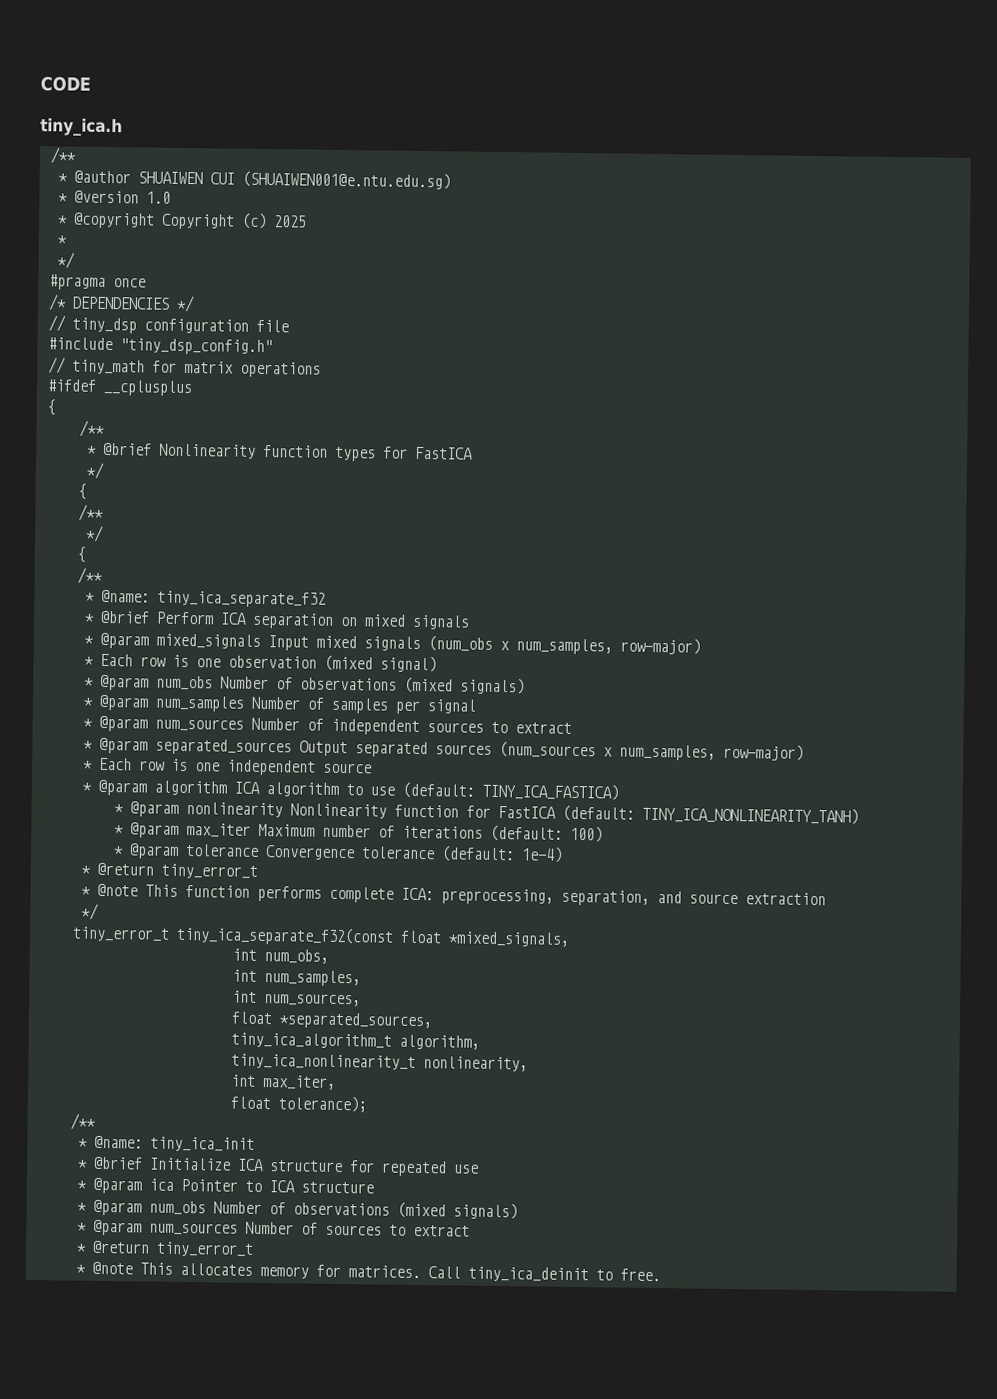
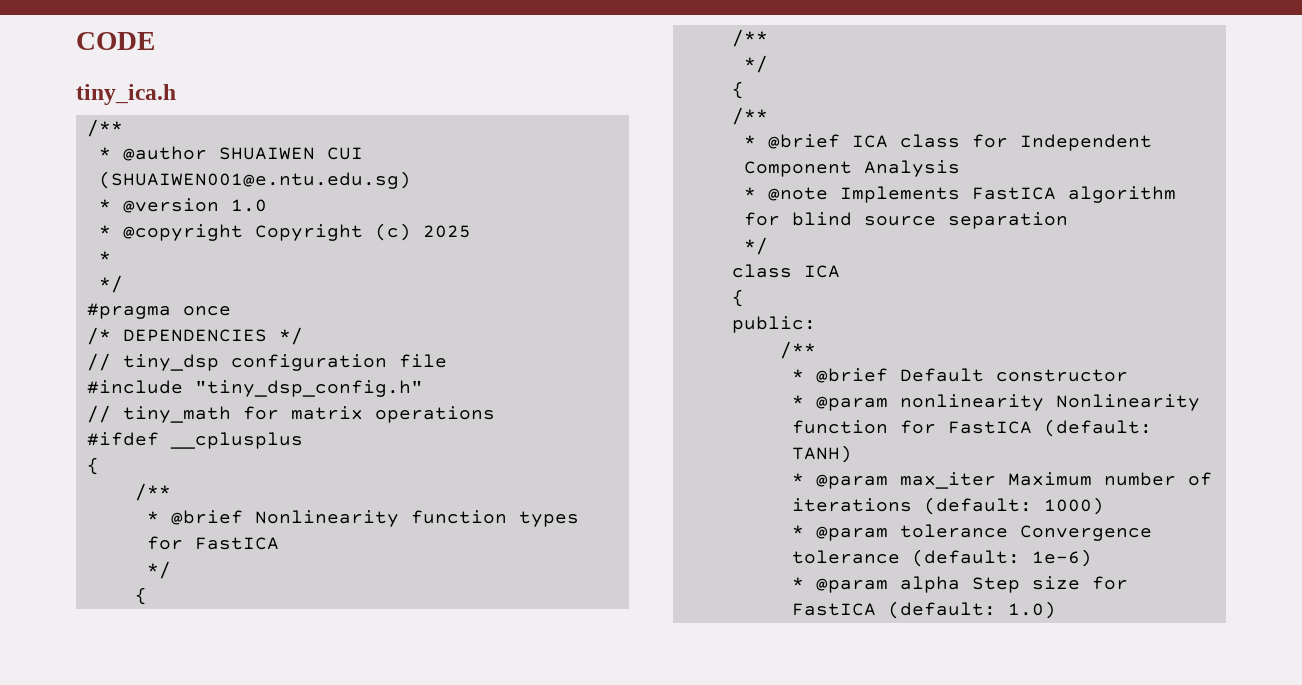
[100,589,326,608] [83,610,470,630] [83,632,701,655] [83,653,437,673] [83,674,525,695] [82,694,476,714] [82,715,572,735] [82,737,804,761] [82,757,372,776] [81,779,619,801] @name: tiny_ica_separate_f32 // * @brief Perform ICA separation on mixed signals // * @param mixed_signals Input mixed signals (num_obs x num_samples, row-major) // * Each row is one observation (mixed signal) // * @param num_obs Number of observations (mixed signals) // * @param num_samples Number of samples per signal // * @param num_sources Number of independent sources to extract // * @param separated_sources Output separated sources (num_sources x num_samples, row-major) // * Each row is one independent source // * @param algorithm ICA algorithm to use (default: TINY_ICA_FASTICA) -> [767,134,1152,151] [743,160,960,177] [743,186,1176,203] [743,212,1068,229] [743,237,768,255] [731,264,840,278] [731,289,744,307] [731,316,816,333] [779,341,816,359] [791,368,1128,383] @brief ICA class for Independent Component Analysis // * @note Implements FastICA algorithm for blind source separation // */ // class ICA // { // public: // /** // * @brief Default constructor
[641,805,859,825] TINY_ICA_NONLINEARITY_TANH) -> [791,445,852,463] TANH)
[569,825,603,843] 100) -> [1043,497,1104,515] 1000)
[520,846,563,863] [80,862,258,879] [80,883,826,906] [80,903,99,920] [71,925,570,947] [231,948,329,964] [231,969,361,987] [231,990,361,1007] [230,1011,432,1030] [230,1032,480,1050] [230,1053,528,1072] [230,1074,336,1090] [229,1095,367,1113] [69,1113,96,1130] [77,1135,255,1152] [76,1156,479,1177] [76,1177,374,1194] [76,1199,518,1220] [76,1219,470,1237] [75,1240,254,1257] [75,1261,661,1283] 1e-4) // * @return tiny_error_t // * @note This function performs complete ICA: preprocessing, separation, and source extraction // */ // tiny_error_t tiny_ica_separate_f32(const float *mixed_signals, // int num_obs, // int num_samples, // int num_sources, // float *separated_sources, // tiny_ica_algorithm_t algorithm, // tiny_ica_nonlinearity_t nonlinearity, // int max_iter, // float tolerance); // /** // * @name: tiny_ica_init // * @brief Initialize ICA structure for repeated use // * @param ica Pointer to ICA structure // * @param num_obs Number of observations (mixed signals) // * @param num_sources Number of sources to extract // * @return tiny_error_t // * @note This allocates memory for matrices. Call tiny_ica_deinit to free. -> [1031,549,1092,567] [791,576,1128,593] [791,601,1056,619] 1e-6) // * @param alpha Step size for FastICA (default: 1.0)

